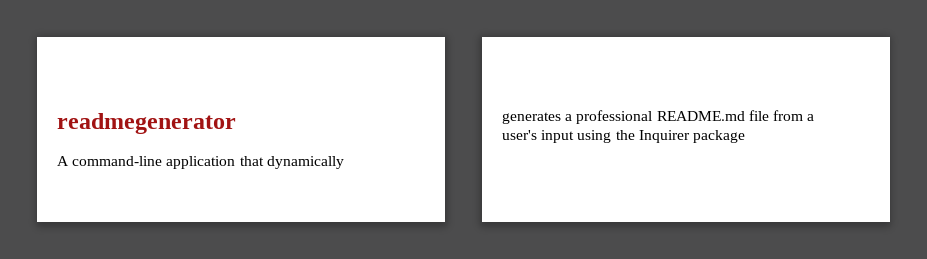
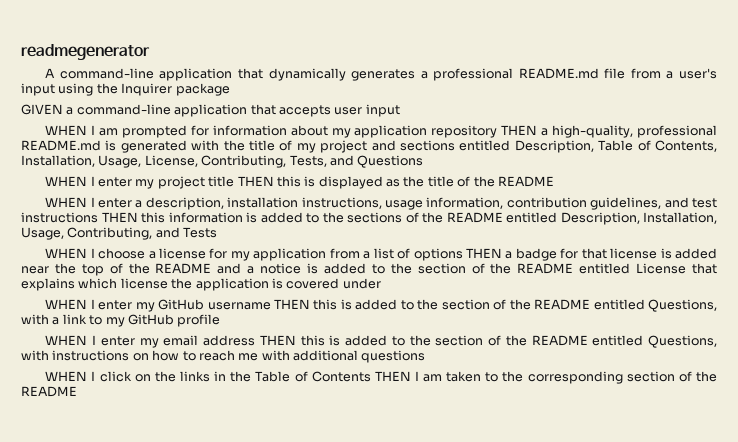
(745, 136) none -> [21,104,400,117] [45,125,718,138] [21,140,717,153] [21,155,424,168] [45,176,554,189] [45,197,717,210] [21,212,717,225] [21,227,218,240] [45,248,718,261] [21,263,718,276] [21,278,381,291] [45,299,718,312] [21,314,221,327] [45,335,718,348] [21,350,426,363] [45,371,718,384] [21,386,77,397] // GIVEN a command-line application that accepts user input // WHEN I am prompted for information about my application repository THEN a high-quality, professional README.md is generated with the title of my project and sections entitled Description, Table of Contents, Installation, Usage, License, Contributing, Tests, and Questions // WHEN I enter my project title THEN this is displayed as the title of the README // WHEN I enter a description, installation instructions, usage information, contribution guidelines, and test instructions THEN this information is added to the sections of the README entitled Description, Installation, Usage, Contributing, and Tests // WHEN I choose a license for my application from a list of options THEN a badge for that license is added near the top of the README and a notice is added to the section of the README entitled License that explains which license the application is covered under // WHEN I enter my GitHub username THEN this is added to the section of the README entitled Questions, with a link to my GitHub profile // WHEN I enter my email address THEN this is added to the section of the README entitled Questions, with instructions on how to reach me with additional questions // WHEN I click on the links in the Table of Contents THEN I am taken to the corresponding section of the README

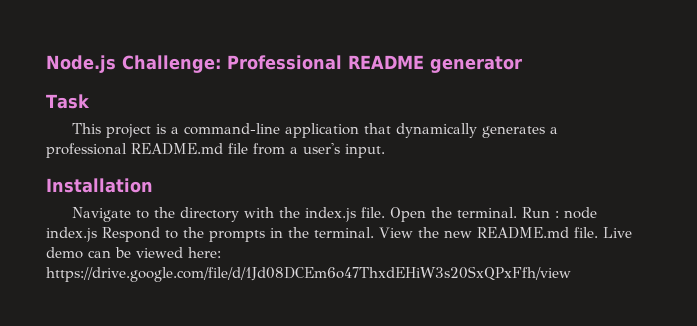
[21,44,150,60] [45,68,56,78] readmegenerator // A -> [46,55,522,73] [46,94,90,109] [71,123,179,138] Node.js Challenge: Professional README generator // Task // This project is a
[21,83,230,96] [21,104,400,117] [45,125,718,138] [21,140,717,153] [21,155,424,168] [45,176,554,189] [45,197,717,210] [21,212,717,225] [21,227,218,240] [45,248,718,261] [21,263,718,276] [21,278,381,291] [45,299,718,312] [21,314,221,327] [45,335,718,348] [21,350,426,363] [45,371,718,384] [21,386,77,397] input using the Inquirer package // GIVEN a command-line application that accepts user input // WHEN I am prompted for information about my application repository THEN a high-quality, professional README.md is generated with the title of my project and sections entitled Description, Table of Contents, Installation, Usage, License, Contributing, Tests, and Questions // WHEN I enter my project title THEN this is displayed as the title of the README // WHEN I enter a description, installation instructions, usage information, contribution guidelines, and test instructions THEN this information is added to the sections of the README entitled Description, Installation, Usage, Contributing, and Tests // WHEN I choose a license for my application from a list of options THEN a badge for that license is added near the top of the README and a notice is added to the section of the README entitled License that explains which license the application is covered under // WHEN I enter my GitHub username THEN this is added to the section of the README entitled Questions, with a link to my GitHub profile // WHEN I enter my email address THEN this is added to the section of the README entitled Questions, with instructions on how to reach me with additional questions // WHEN I click on the links in the Table of Contents THEN I am taken to the corresponding section of the README -> [345,144,385,158] [46,178,153,193] [71,207,597,222] [46,227,632,242] [46,247,221,259] [46,266,571,282] input. // Installation // Navigate to the directory with the index.js file. Open the terminal. Run : node index.js Respond to the prompts in the terminal. View the new README.md file. Live demo can be viewed here: https://drive.google.com/file/d/1Jd08DCEm6o47ThxdEHiW3s20SxQPxFfh/view

